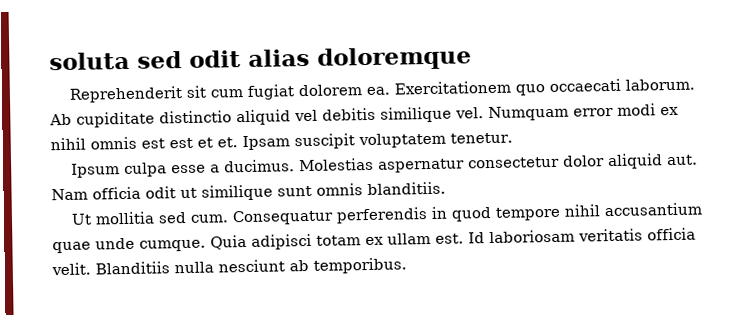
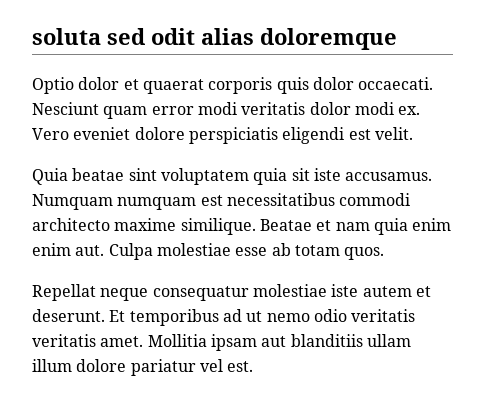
[69,78,696,103] [49,103,679,128] [50,132,513,151] [71,153,699,178] [51,181,446,201] [71,202,703,226] [52,227,696,254] [51,257,407,276] Reprehenderit sit cum fugiat dolorem ea. Exercitationem quo occaecati laborum. Ab cupiditate distinctio aliquid vel debitis similique vel. Numquam error modi ex nihil omnis est est et et. Ipsam suscipit voluptatem tenetur. // Ipsum culpa esse a ducimus. Molestias aspernatur consectetur dolor aliquid aut. Nam officia odit ut similique sunt omnis blanditiis. // Ut mollitia sed cum. Consequatur perferendis in quod tempore nihil accusantium quae unde cumque. Quia adipisci totam ex ullam est. Id laboriosam veritatis officia velit. Blanditiis nulla nesciunt ab temporibus. -> [32,77,434,94] [32,102,421,119] [32,127,413,144] [32,168,433,185] [32,193,411,210] [32,218,452,235] [32,243,385,260] [32,284,431,301] [32,309,416,326] [32,334,411,351] [32,359,254,376] Optio dolor et quaerat corporis quis dolor occaecati. Nesciunt quam error modi veritatis dolor modi ex. Vero eveniet dolore perspiciatis eligendi est velit. // Quia beatae sint voluptatem quia sit iste accusamus. Numquam numquam est necessitatibus commodi architecto maxime similique. Beatae et nam quia enim enim aut. Culpa molestiae esse ab totam quos. // Repellat neque consequatur molestiae iste autem et deserunt. Et temporibus ad ut nemo odio veritatis veritatis amet. Mollitia ipsam aut blanditiis ullam illum dolore pariatur vel est.

